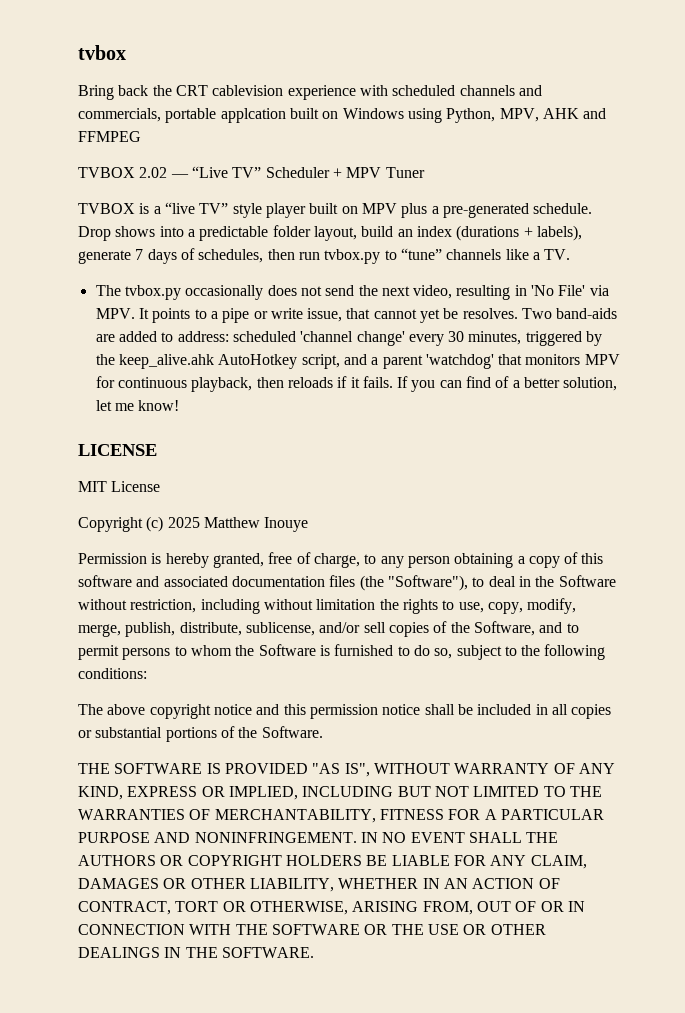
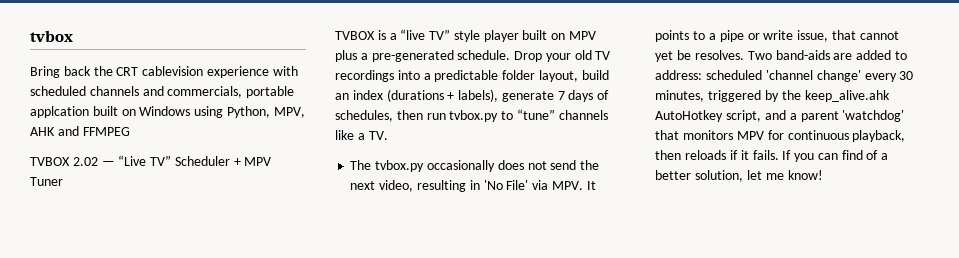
[115,226,156,237] shows -> [545,50,611,62] [335,70,394,82] your old TV recordings
[78,444,157,456] [78,481,161,492] [78,516,309,532] [78,552,604,568] [78,575,616,591] [78,598,577,614] [78,621,579,637] [78,644,606,660] [78,668,147,679] [78,704,612,719] [78,726,323,742] [78,763,615,777] [78,786,602,800] [78,809,604,823] [78,832,559,843] [78,855,587,869] [78,878,560,892] [78,901,585,915] [78,924,546,935] [78,947,314,958] // LICENSE // MIT License // Copyright (c) 2025 Matthew Inouye // Permission is hereby granted, free of charge, to any person obtaining a copy of this software and associated documentation files (the "Software"), to deal in the Software without restriction, including without limitation the rights to use, copy, modify, merge, publish, distribute, sublicense, and/or sell copies of the Software, and to permit persons to whom the Software is furnished to do so, subject to the following conditions: // The above copyright notice and this permission notice shall be included in all copies or substantial portions of the Software. // THE SOFTWARE IS PROVIDED "AS IS", WITHOUT WARRANTY OF ANY KIND, EXPRESS OR IMPLIED, INCLUDING BUT NOT LIMITED TO THE WARRANTIES OF MERCHANTABILITY, FITNESS FOR A PARTICULAR PURPOSE AND NONINFRINGEMENT. IN NO EVENT SHALL THE AUTHORS OR COPYRIGHT HOLDERS BE LIABLE FOR ANY CLAIM, DAMAGES OR OTHER LIABILITY, WHETHER IN AN ACTION OF CONTRACT, TORT OR OTHERWISE, ARISING FROM, OUT OF OR IN CONNECTION WITH THE SOFTWARE OR THE USE OR OTHER DEALINGS IN THE SOFTWARE. -> (823, 175) none

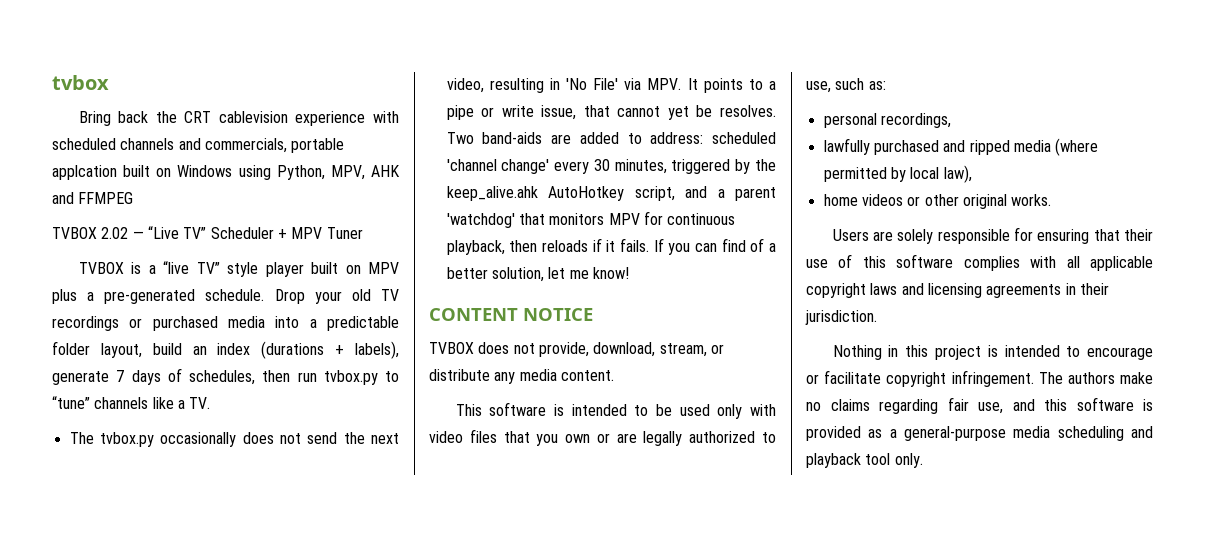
(394, 76) none -> [129,316,265,331] or purchased media
(823, 175) none -> [429,308,593,321] [429,342,724,357] [429,369,614,384] [455,402,776,419] [429,429,776,446] [806,78,886,93] [823,113,951,128] [823,138,1099,156] [823,165,972,183] [823,194,1052,209] [832,227,1153,244] [806,254,1153,271] [806,283,1109,298] [805,310,877,325] [832,345,1153,360] [806,370,1153,387] [806,397,1153,414] [806,426,1153,441] [806,453,923,468] // CONTENT NOTICE // TVBOX does not provide, download, stream, or distribute any media content. // This software is intended to be used only with video files that you own or are legally authorized to use, such as: // personal recordings, // lawfully purchased and ripped media (where permitted by local law), // home videos or other original works. // Users are solely responsible for ensuring that their use of this software complies with all applicable copyright laws and licensing agreements in their jurisdiction. // Nothing in this project is intended to encourage or facilitate copyright infringement. The authors make no claims regarding fair use, and this software is provided as a general-purpose media scheduling and playback tool only.

